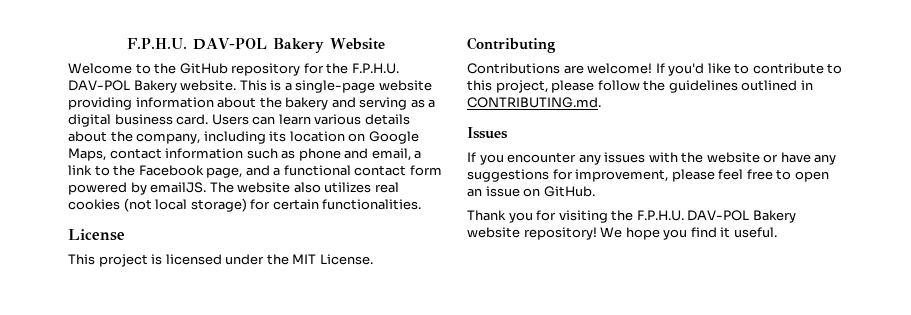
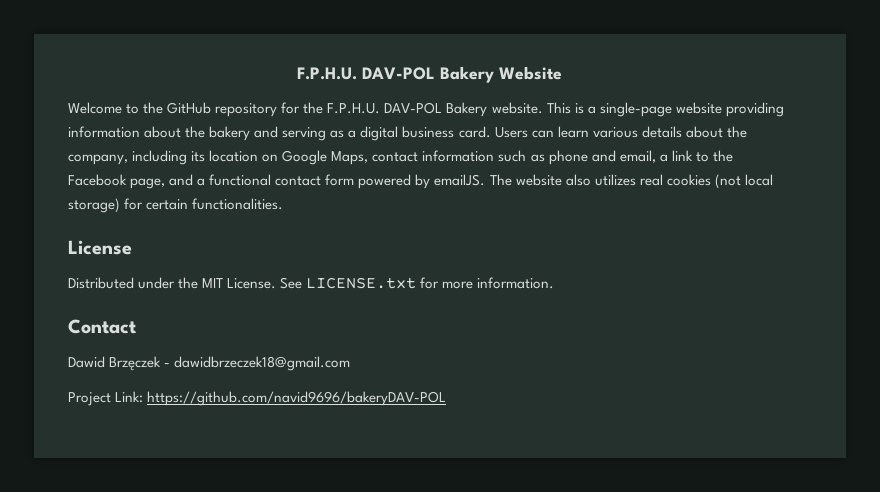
[68,254,222,267] This project is licensed -> [68,277,134,289] Distributed
[467,37,556,53] [467,63,843,76] [467,80,813,93] [467,97,601,108] [467,127,508,139] [467,152,837,165] [467,169,829,182] [467,186,595,197] [467,210,796,223] [467,227,777,240] // Contributing // Contributions are welcome! If you'd like to contribute to this project, please follow the guidelines outlined in CONTRIBUTING.md. // Issues // If you encounter any issues with the website or have any suggestions for improvement, please feel free to open an issue on GitHub. // Thank you for visiting the F.P.H.U. DAV-POL Bakery website repository! We hope you find it useful. -> [280,277,555,289] [68,319,136,334] [68,356,351,371] [68,391,447,406] See LICENSE.txt for more information. // Contact // Dawid Brzęczek - dawidbrzeczek18@gmail.com // Project Link: https://github.com/navid9696/bakeryDAV-POL

